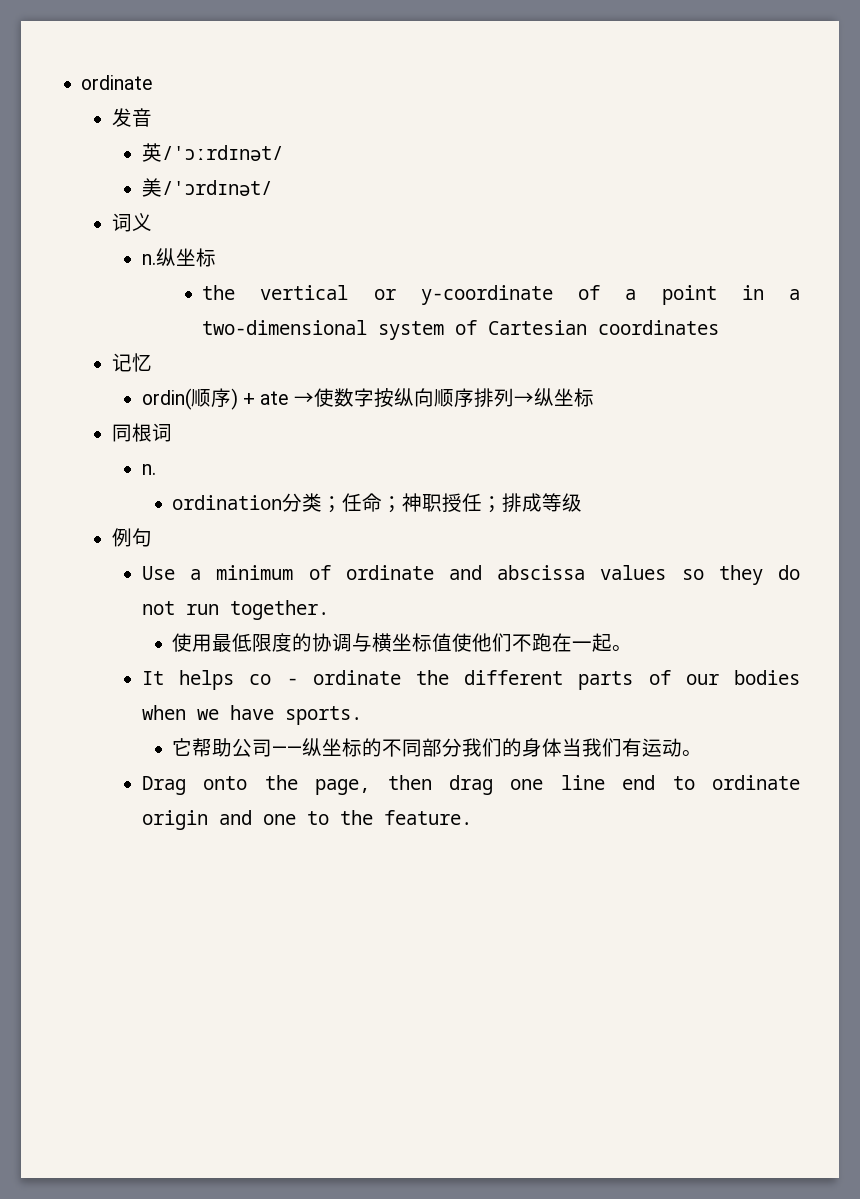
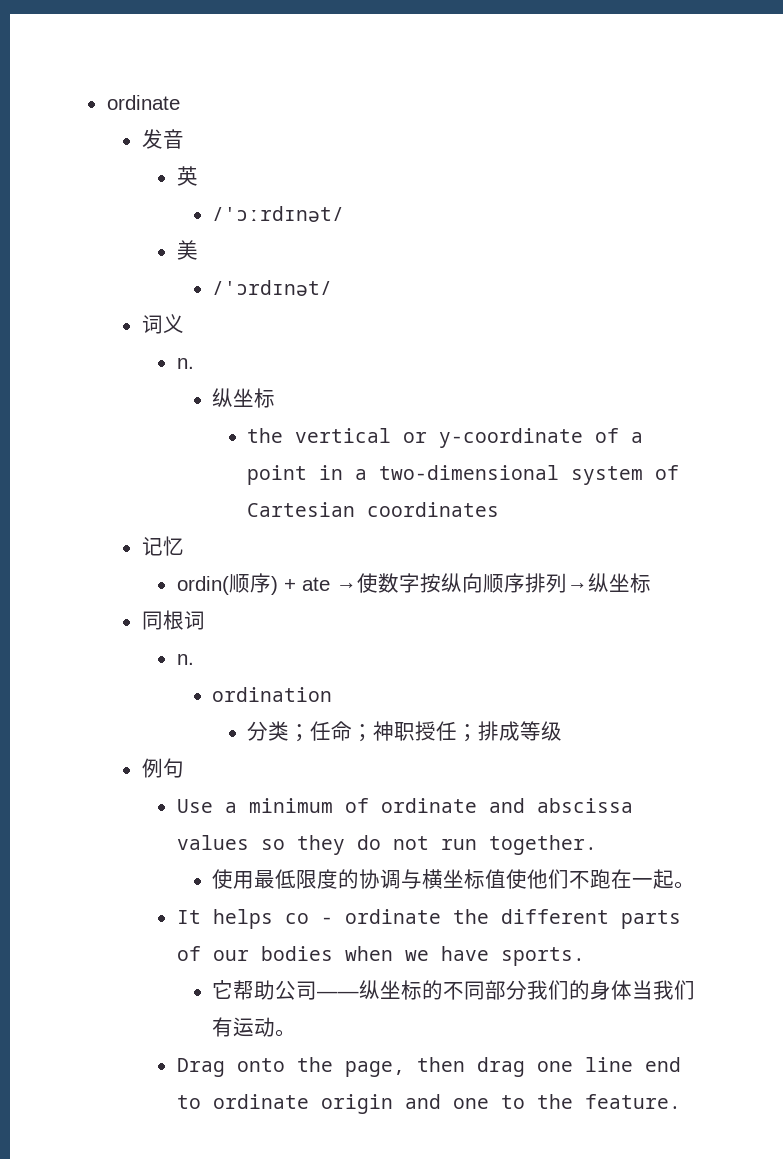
(162, 152) none -> (198, 176) //
(162, 187) none -> (198, 250) //
(156, 259) none -> (194, 363) //
(283, 502) none -> (333, 694) //

